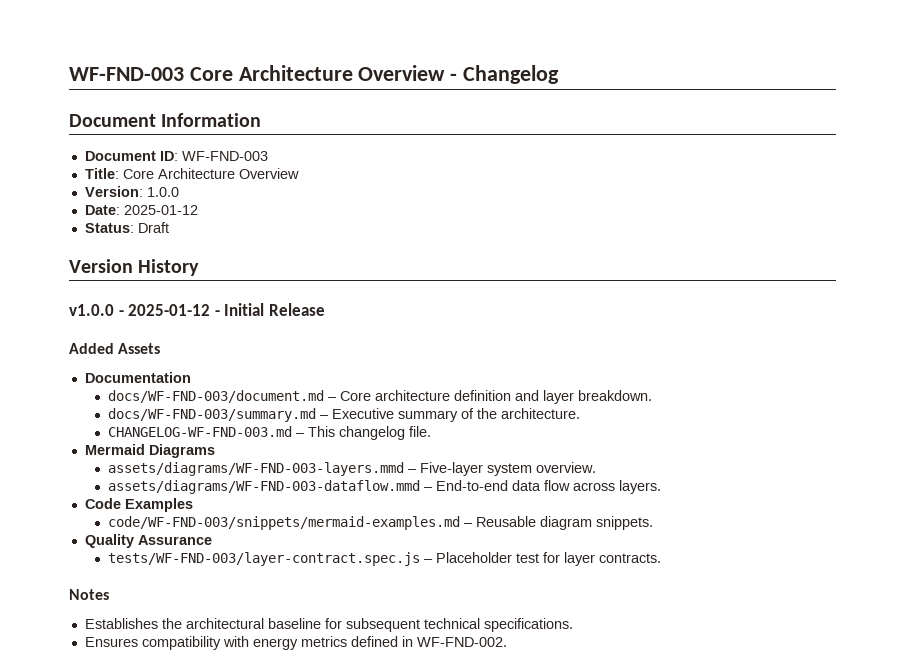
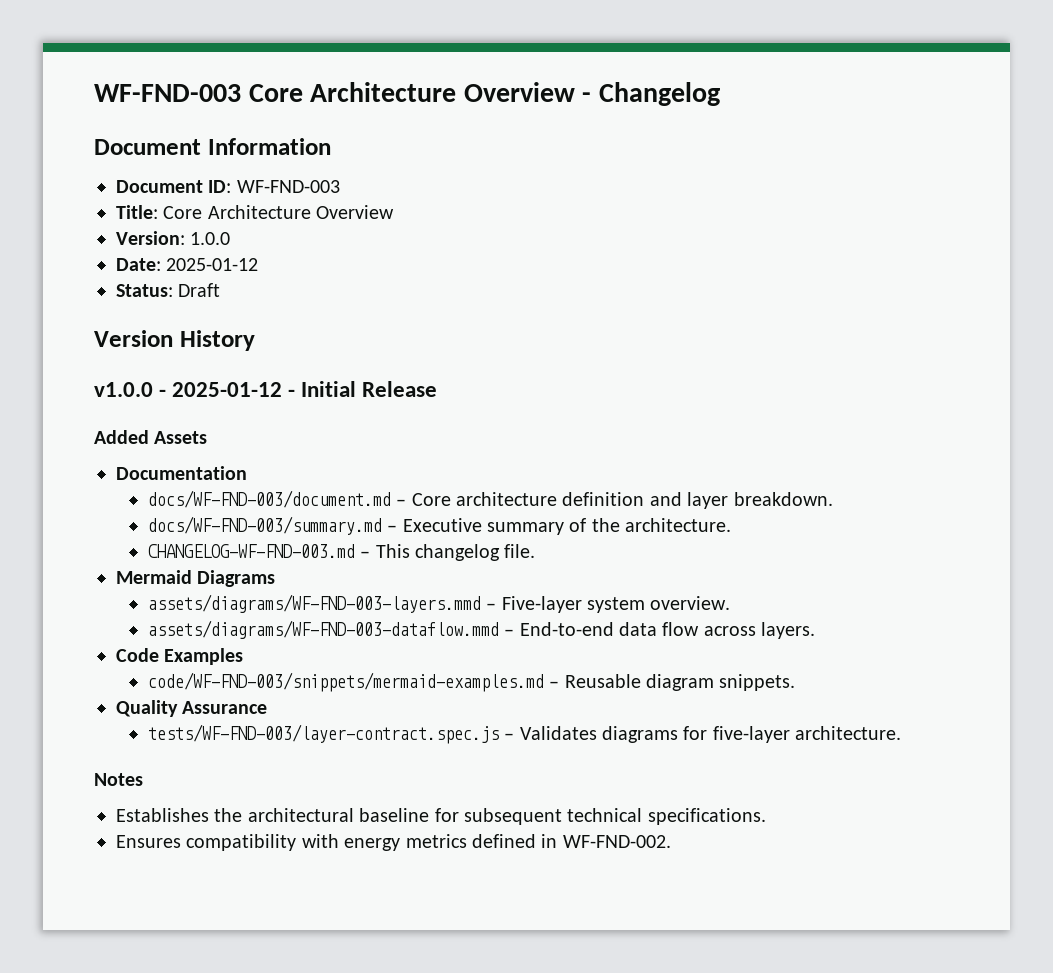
[436,552,662,566] Placeholder test for layer contracts. -> [519,726,902,743] Validates diagrams for five-layer architecture.

